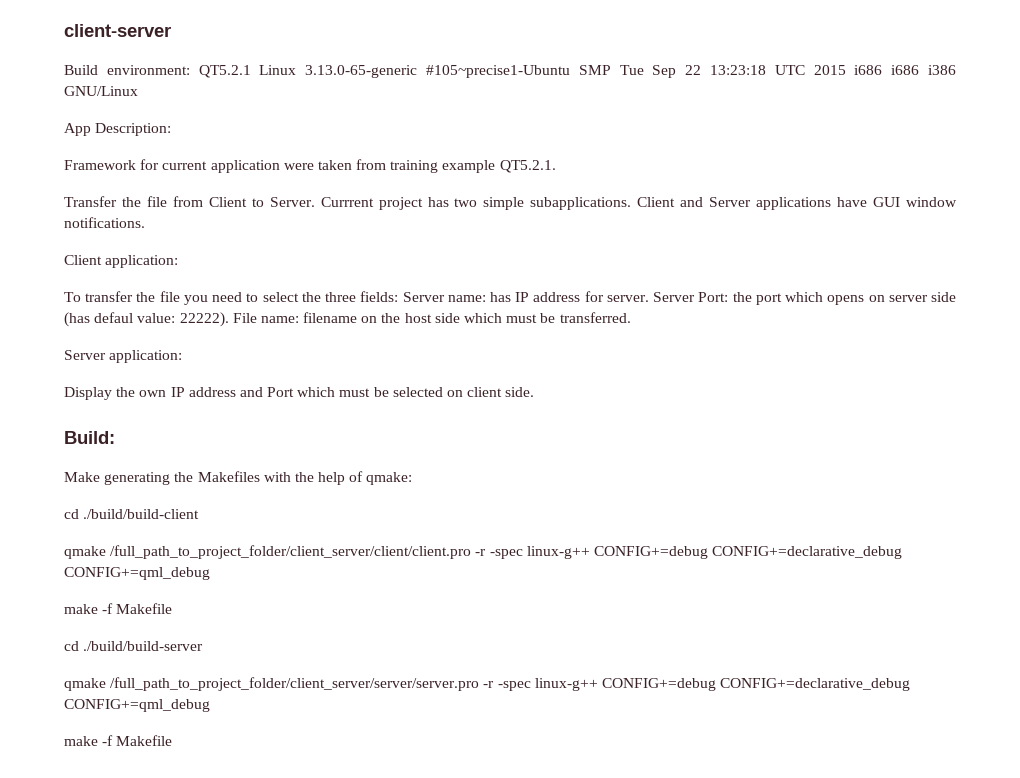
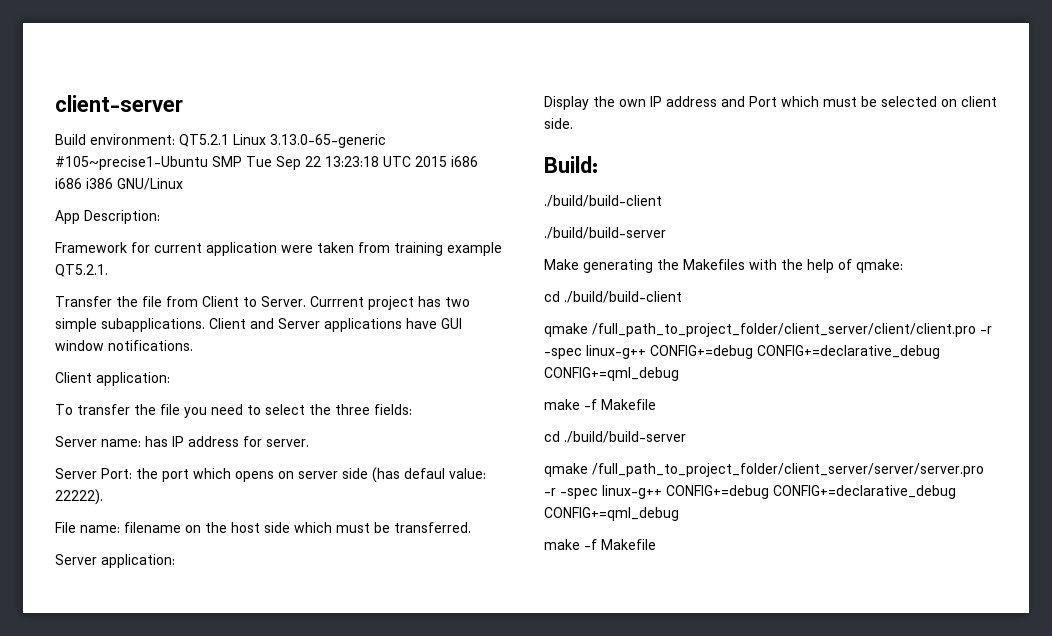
(399, 296) none -> (412, 409) //
(649, 298) none -> (309, 443) //
(229, 319) none -> (103, 497) //
(115, 437) none -> [544,195,662,207] [544,227,666,239] // ./build/build-client // ./build/build-server

